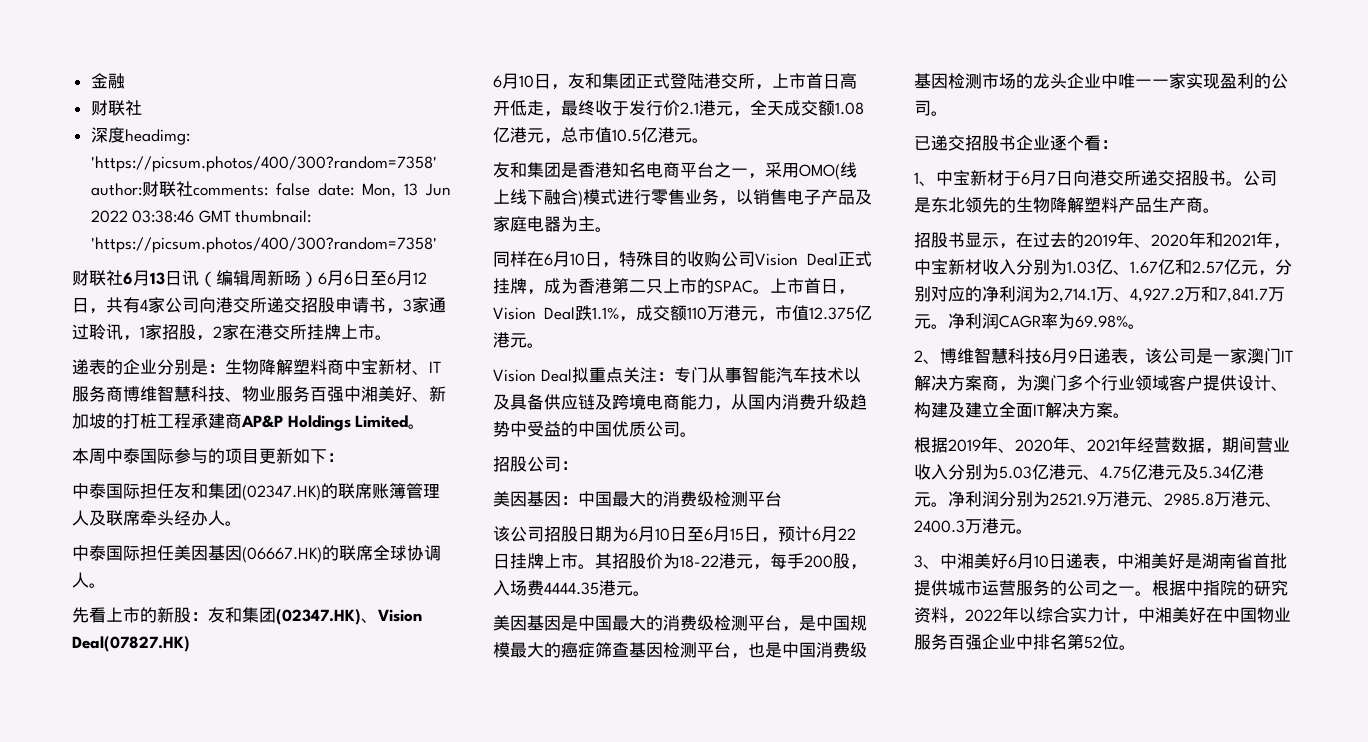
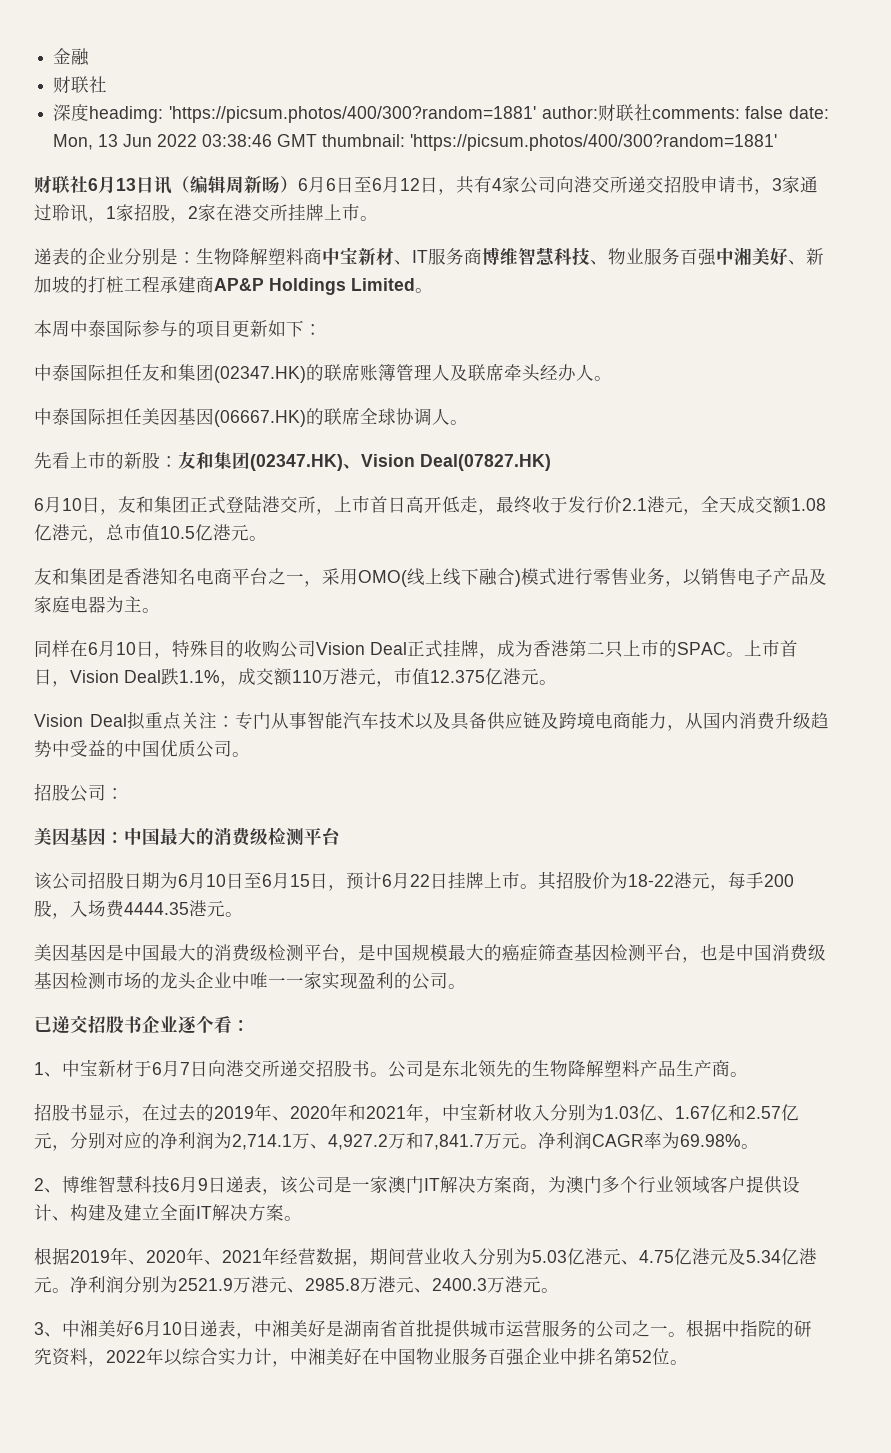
[90,156,437,172] 'https://picsum.photos/400/300?random=7358' -> [168,106,536,123] 'https://picsum.photos/400/300?random=1881'
[90,237,437,253] 'https://picsum.photos/400/300?random=7358' -> [410,134,778,151] 'https://picsum.photos/400/300?random=1881'

